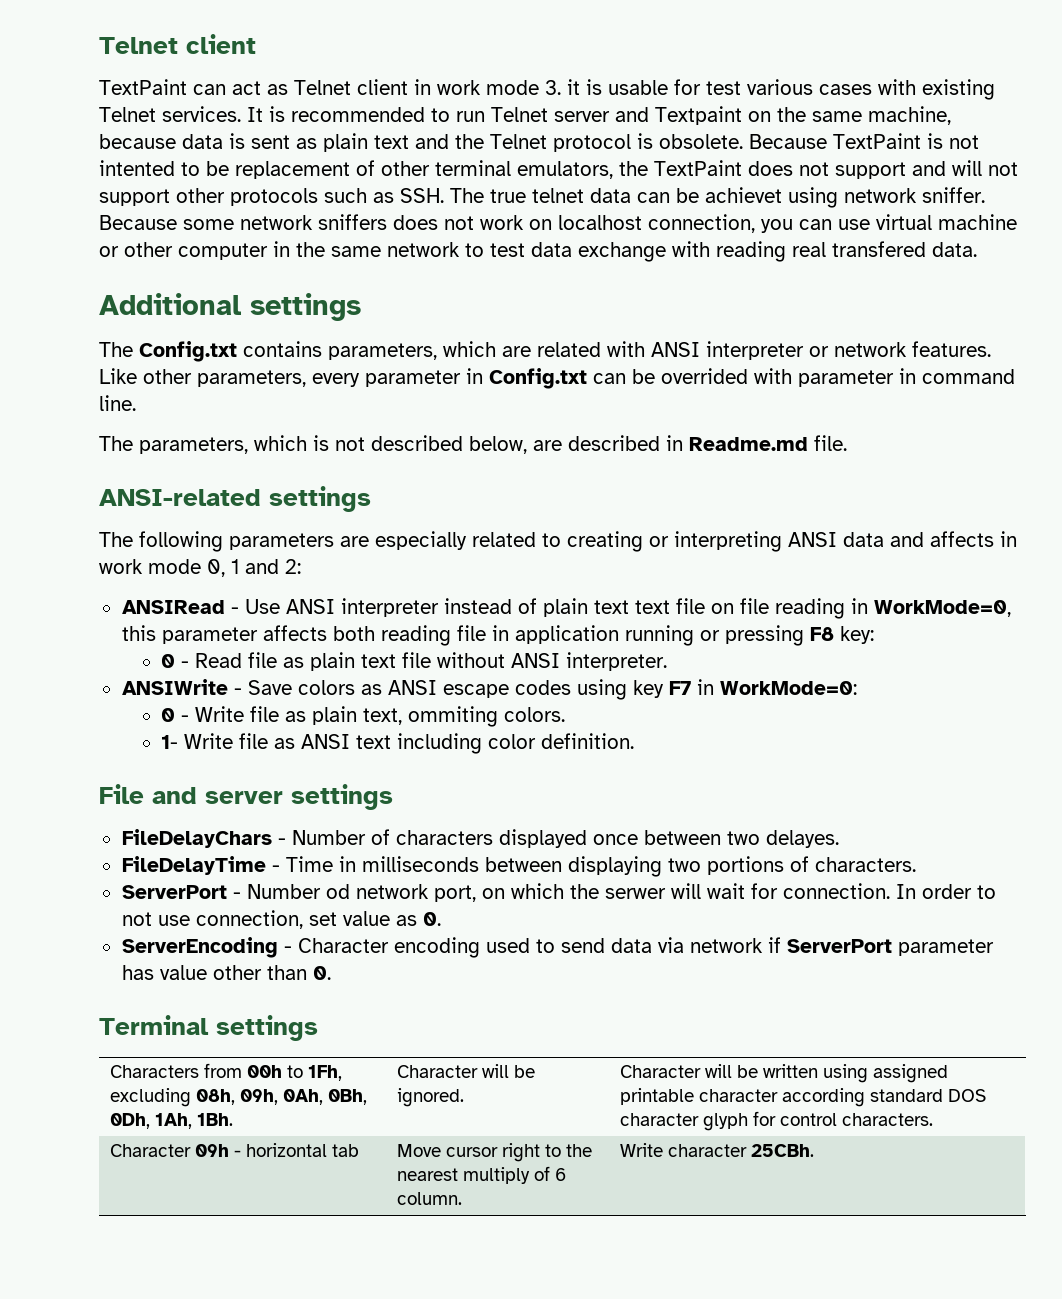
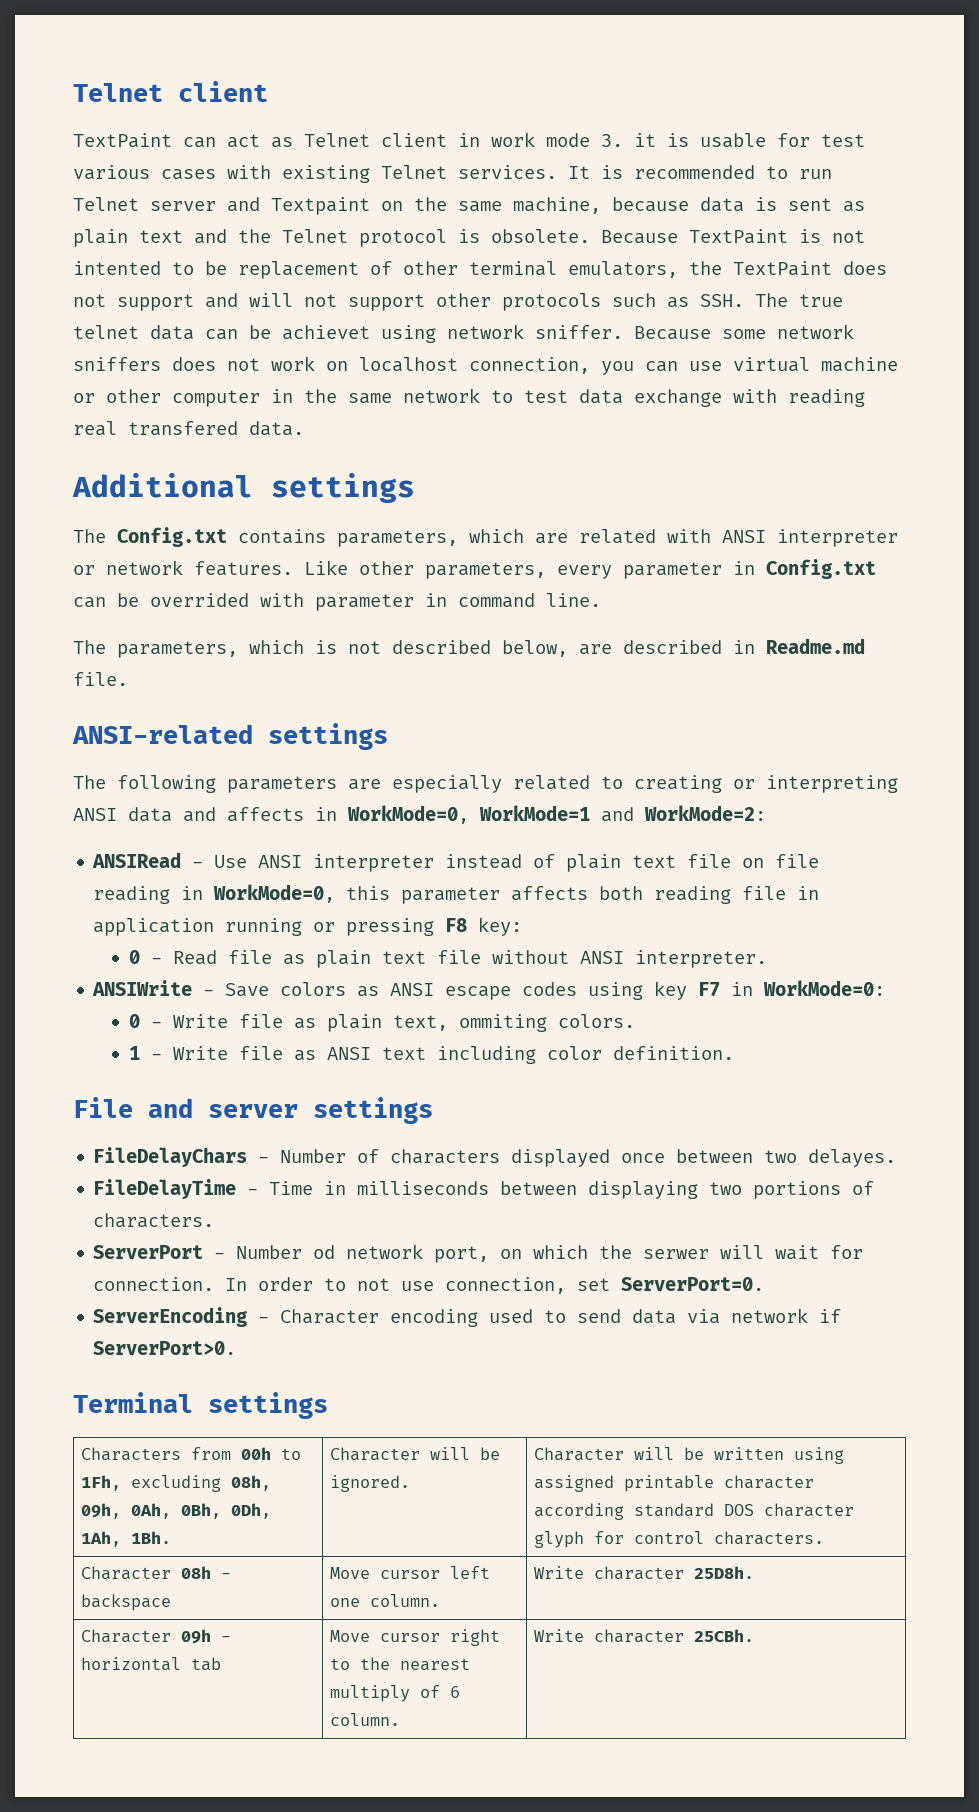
[99,559,301,577] work mode 0, 1 and 2: -> [347,805,766,824] WorkMode=0, WorkMode=1 and WorkMode=2:
[634,600,670,614] text -> (677, 861) none
[161,735,179,749] 1- -> [129,1046,163,1060] 1 -
[342,911,441,926] value as 0. -> [621,1277,765,1291] ServerPort=0.
[786,939,994,956] [121,965,331,980] ServerPort parameter has value other than 0. -> [93,1341,237,1355] ServerPort>0.
(934, 1119) none -> [81,1566,232,1580] [81,1594,172,1611] [330,1566,491,1579] [330,1594,441,1607] [534,1566,755,1580] // Character 08h - backspace | Move cursor left one column. | Write character 25D8h.

